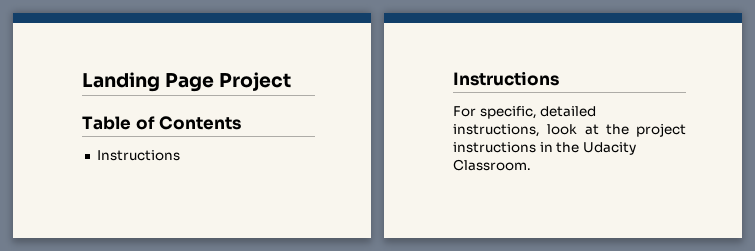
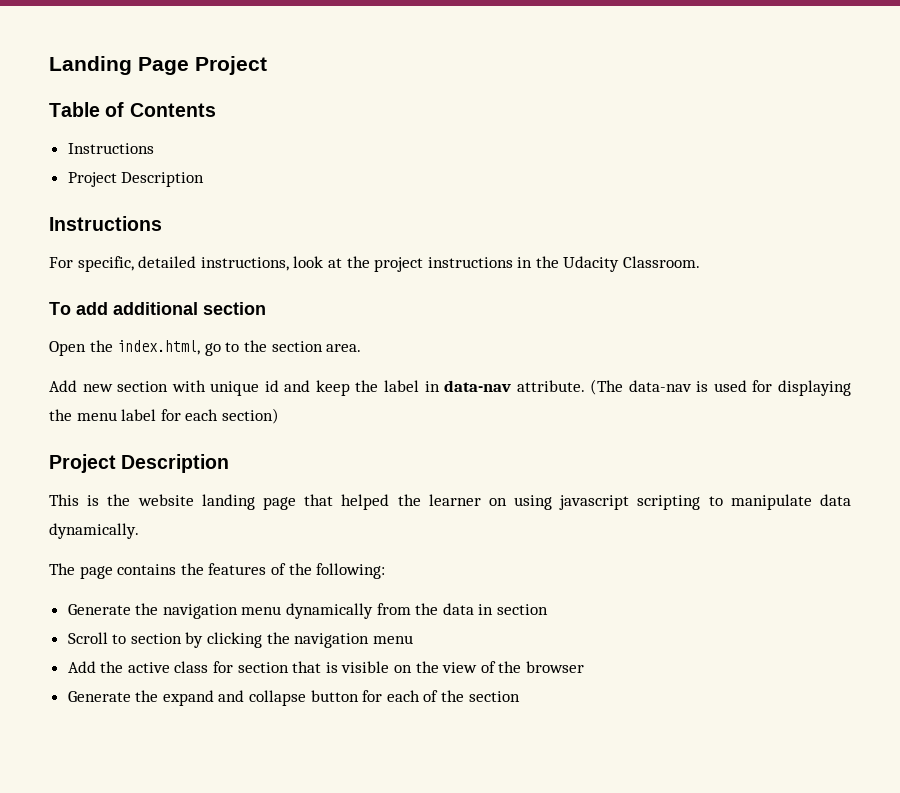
(180, 155) none -> [67,172,205,187] // Project Description
(531, 165) none -> [49,302,266,315] [49,340,362,356] [49,379,851,396] [49,408,279,424] [49,454,230,473] [49,494,851,510] [49,523,139,539] [49,563,386,579] [67,603,549,619] [67,632,413,648] [67,661,584,673] [67,690,520,706] // To add additional section // Open the index.html, go to the section area. // Add new section with unique id and keep the label in data-nav attribute. (The data-nav is used for displaying the menu label for each section) // Project Description // This is the website landing page that helped the learner on using javascript scripting to manipulate data dynamically. // The page contains the features of the following: // Generate the navigation menu dynamically from the data in section // Scroll to section by clicking the navigation menu // Add the active class for section that is visible on the view of the browser // Generate the expand and collapse button for each of the section

